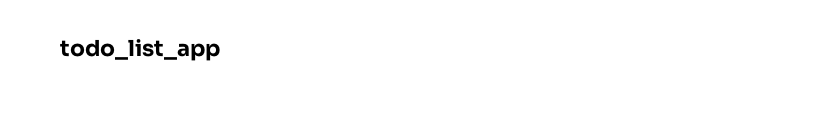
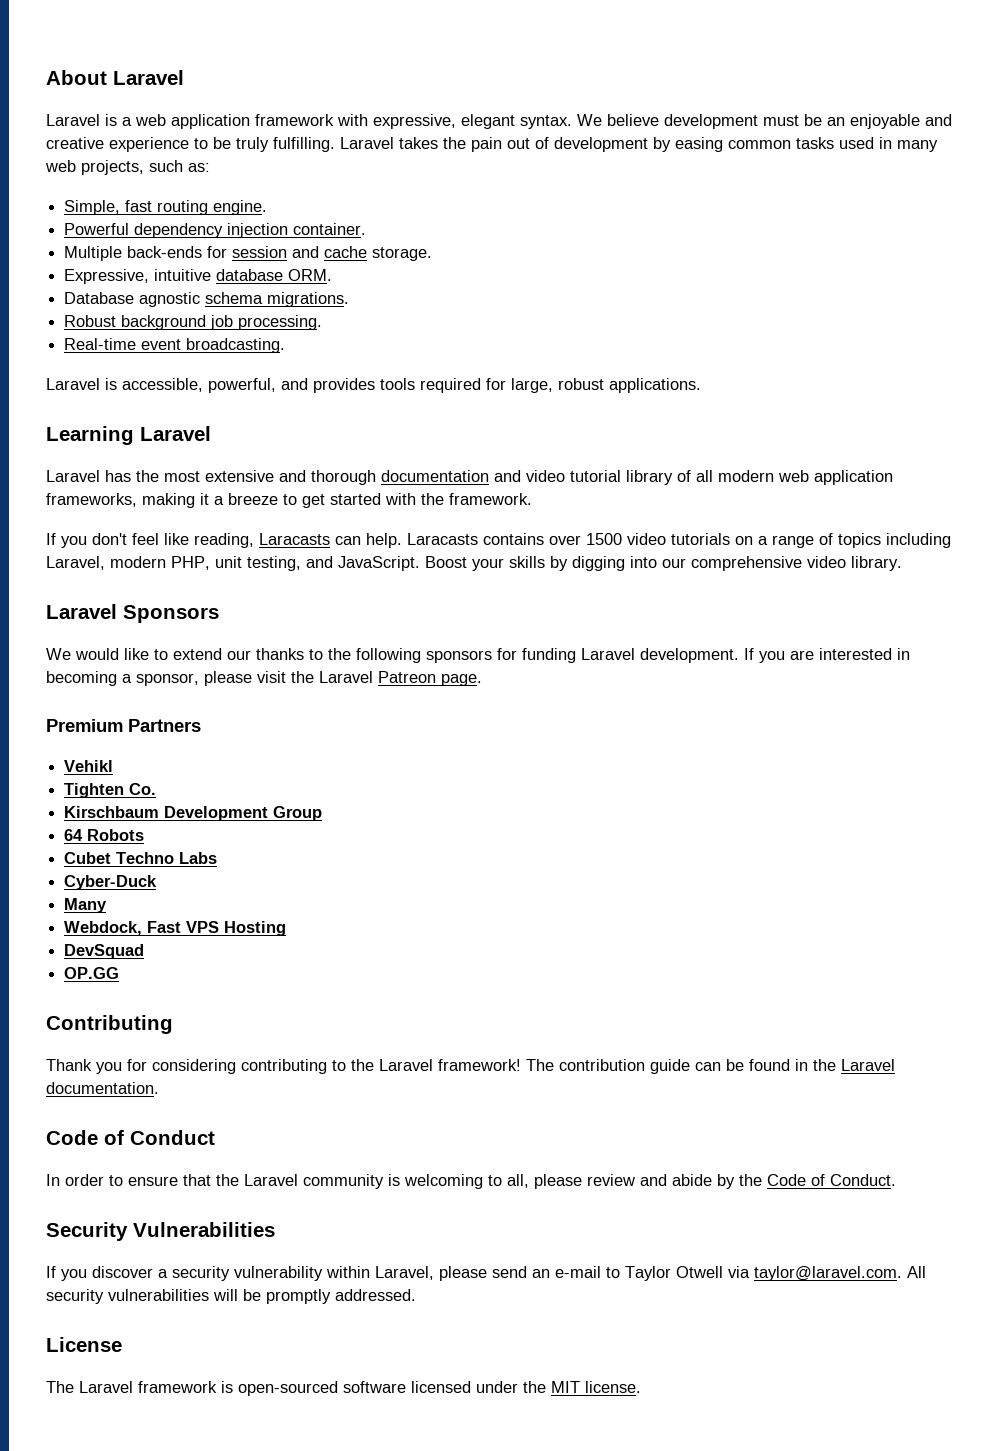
[60,39,220,61] todo_list_app -> [46,70,184,85] [46,114,952,129] [46,137,938,152] [45,160,210,175] [64,200,268,215] [64,223,367,238] [64,246,433,261] [64,269,333,284] [64,292,350,307] [64,315,323,330] [64,338,286,353] [46,378,701,393] [46,426,211,445] [46,470,893,485] [46,493,532,508] [46,533,951,548] [46,556,902,571] [46,604,219,623] [46,648,910,663] [46,671,482,686] [46,719,201,732] [64,760,114,772] [64,783,157,798] [64,806,323,821] [64,829,145,841] [64,852,218,864] [64,875,158,890] [64,898,108,913] [64,921,287,936] [64,944,145,959] [64,967,120,979] [46,1015,173,1034] [46,1059,895,1074] [46,1082,159,1094] [46,1130,215,1145] [46,1174,896,1189] [46,1222,275,1241] [46,1266,926,1281] [46,1289,416,1304] [46,1337,122,1352] [46,1381,641,1396] About Laravel // Laravel is a web application framework with expressive, elegant syntax. We believe development must be an enjoyable and creative experience to be truly fulfilling. Laravel takes the pain out of development by easing common tasks used in many web projects, such as: // Simple, fast routing engine. // Powerful dependency injection container. // Multiple back-ends for session and cache storage. // Expressive, intuitive database ORM. // Database agnostic schema migrations. // Robust background job processing. // Real-time event broadcasting. // Laravel is accessible, powerful, and provides tools required for large, robust applications. // Learning Laravel // Laravel has the most extensive and thorough documentation and video tutorial library of all modern web application frameworks, making it a breeze to get started with the framework. // If you don't feel like reading, Laracasts can help. Laracasts contains over 1500 video tutorials on a range of topics including Laravel, modern PHP, unit testing, and JavaScript. Boost your skills by digging into our comprehensive video library. // Laravel Sponsors // We would like to extend our thanks to the following sponsors for funding Laravel development. If you are interested in becoming a sponsor, please visit the Laravel Patreon page. // Premium Partners // Vehikl // Tighten Co. // Kirschbaum Development Group // 64 Robots // Cubet Techno Labs // Cyber-Duck // Many // Webdock, Fast VPS Hosting // DevSquad // OP.GG // Contributing // Thank you for considering contributing to the Laravel framework! The contribution guide can be found in the Laravel documentation. // Code of Conduct // In order to ensure that the Laravel community is welcoming to all, please review and abide by the Code of Conduct. // Security Vulnerabilities // If you discover a security vulnerability within Laravel, please send an e-mail to Taylor Otwell via taylor@laravel.com. All security vulnerabilities will be promptly addressed. // License // The Laravel framework is open-sourced software licensed under the MIT license.

